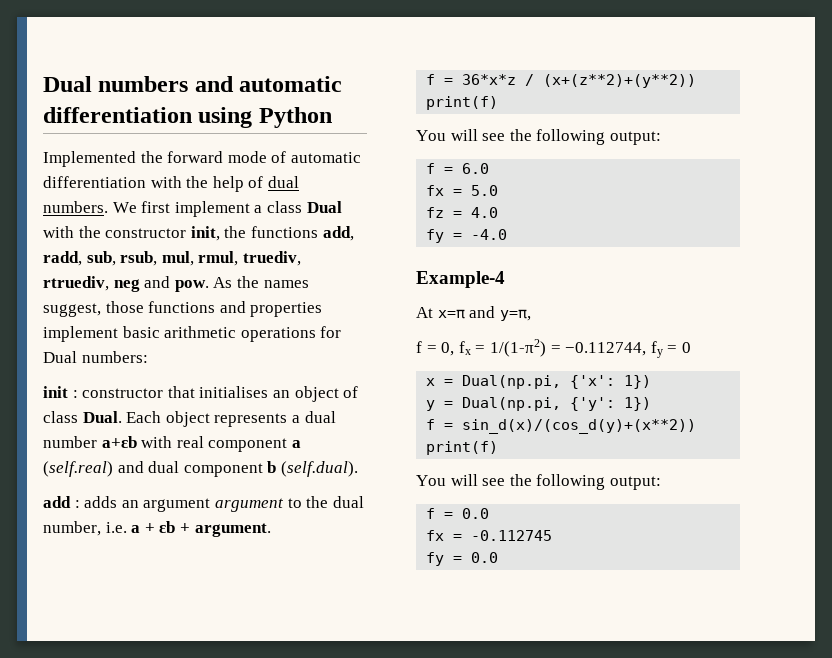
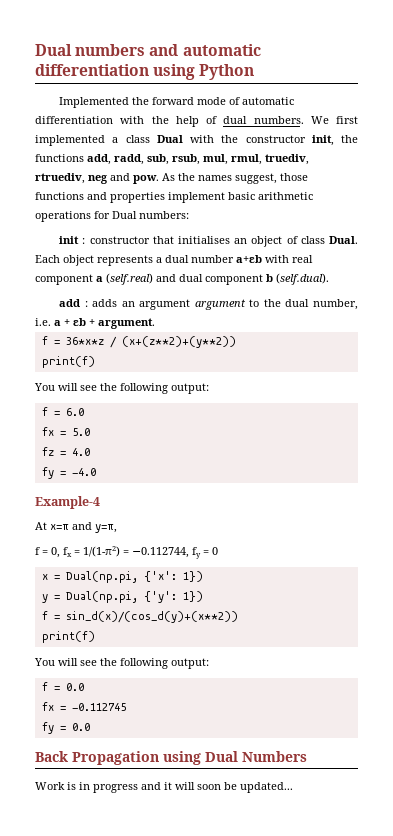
[174,201,250,217] implement -> [35,135,105,146] implemented
(499, 557) none -> [35,751,307,765] [35,782,293,793] // Back Propagation using Dual Numbers // Work is in progress and it will soon be updated...

